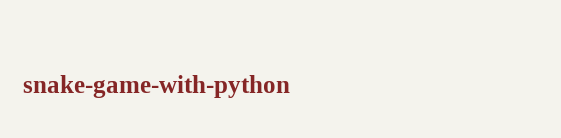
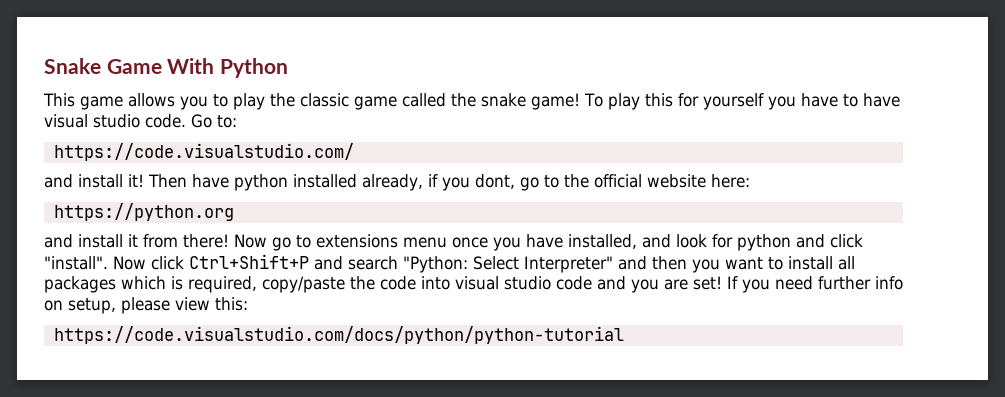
[23,75,290,98] snake-game-with-python -> [44,58,289,78] [43,93,900,110] [44,114,237,128] [53,143,354,161] [44,174,750,191] [53,203,234,221] [44,234,863,251] [44,254,855,273] [44,276,903,293] [44,297,248,314] [53,326,624,344] Snake Game With Python // This game allows you to play the classic game called the snake game! To play this for yourself you have to have visual studio code. Go to: // https://code.visualstudio.com/ // and install it! Then have python installed already, if you dont, go to the official website here: // https://python.org // and install it from there! Now go to extensions menu once you have installed, and look for python and click "install". Now click Ctrl+Shift+P and search "Python: Select Interpreter" and then you want to install all packages which is required, copy/paste the code into visual studio code and you are set! If you need further info on setup, please view this: // https://code.visualstudio.com/docs/python/python-tutorial

